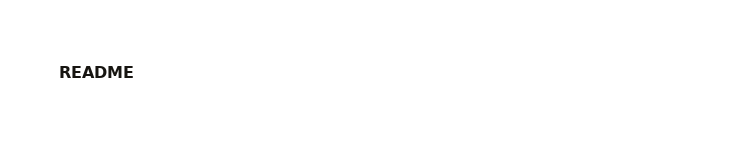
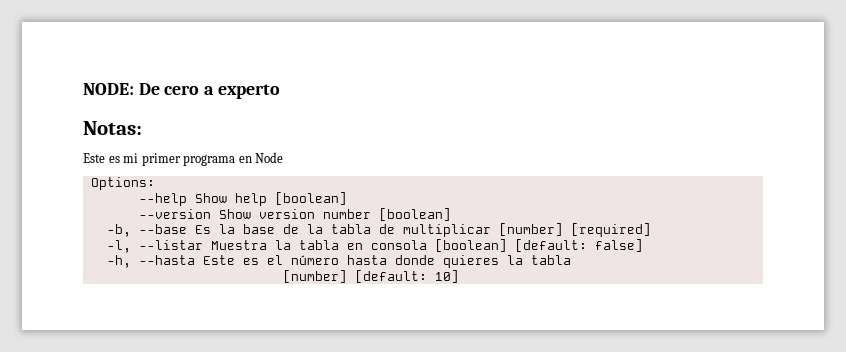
[59,66,134,78] README -> [83,83,280,99] [83,121,142,135] [83,152,284,166] [90,177,155,190] [138,192,347,206] [138,208,451,221] [106,223,651,237] [106,239,643,253] [106,255,571,268] [282,270,459,283] NODE: De cero a experto // Notas: // Este es mi primer programa en Node // Options: // --help Show help [boolean] // --version Show version number [boolean] // -b, --base Es la base de la tabla de multiplicar [number] [required] // -l, --listar Muestra la tabla en consola [boolean] [default: false] // -h, --hasta Este es el número hasta donde quieres la tabla // [number] [default: 10]

